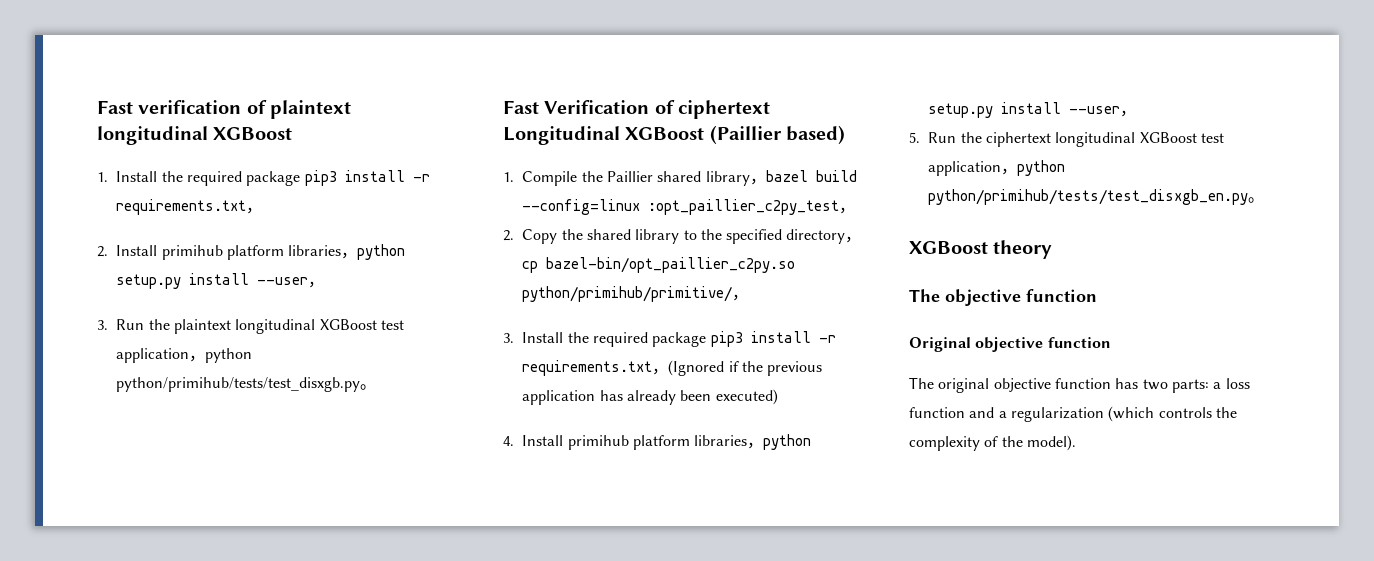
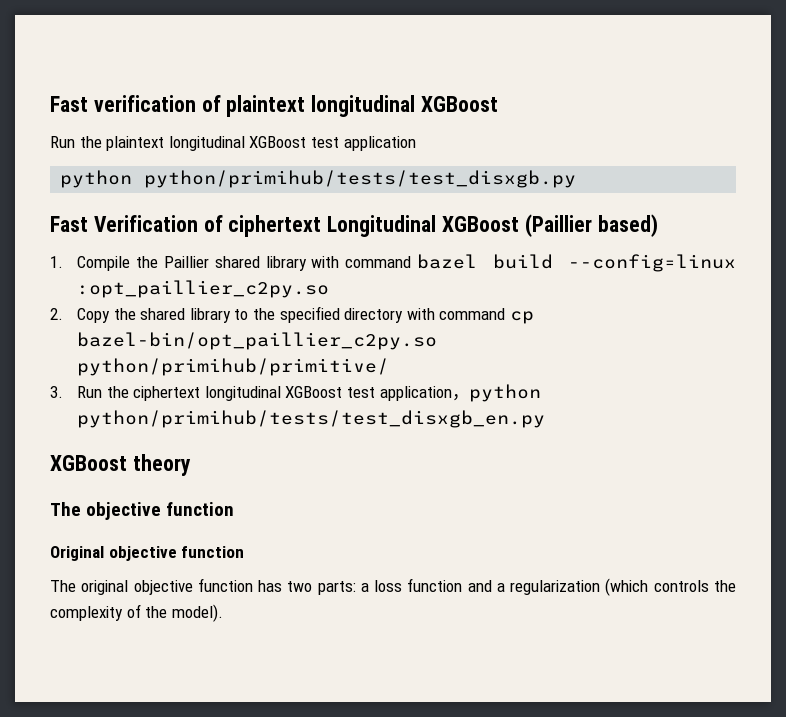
[97,170,430,186] [116,199,263,215] [97,244,406,260] [116,273,325,289] [97,320,108,330] 1. Install the required package pip3 install -r requirements.txt， // 2. Install primihub platform libraries，python setup.py install --user， // 3. -> (499, 104) none
[189,355,206,362] ， -> (416, 143) //
[360,384,377,390] 。 -> (577, 179) none
[749,178,766,185] ， -> [311,256,412,268] with command
[648,199,856,215] :opt_paillier_c2py_test， -> [77,280,330,298] :opt_paillier_c2py.so
[845,236,862,243] ， -> [406,308,506,320] with command
[732,294,749,301] [503,331,836,347] [522,360,823,376] [522,389,778,405] [503,434,812,450] [928,102,1137,118] [909,132,920,143] ， // 3. Install the required package pip3 install -r requirements.txt，(Ignored if the previous application has already been executed) // 4. Install primihub platform libraries，python setup.py install --user， // 5. -> [50,386,63,398] // 3.
[1248,197,1265,203] 。 -> (546, 419) none

